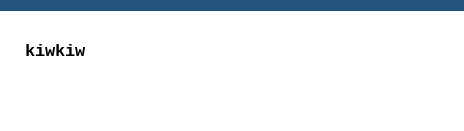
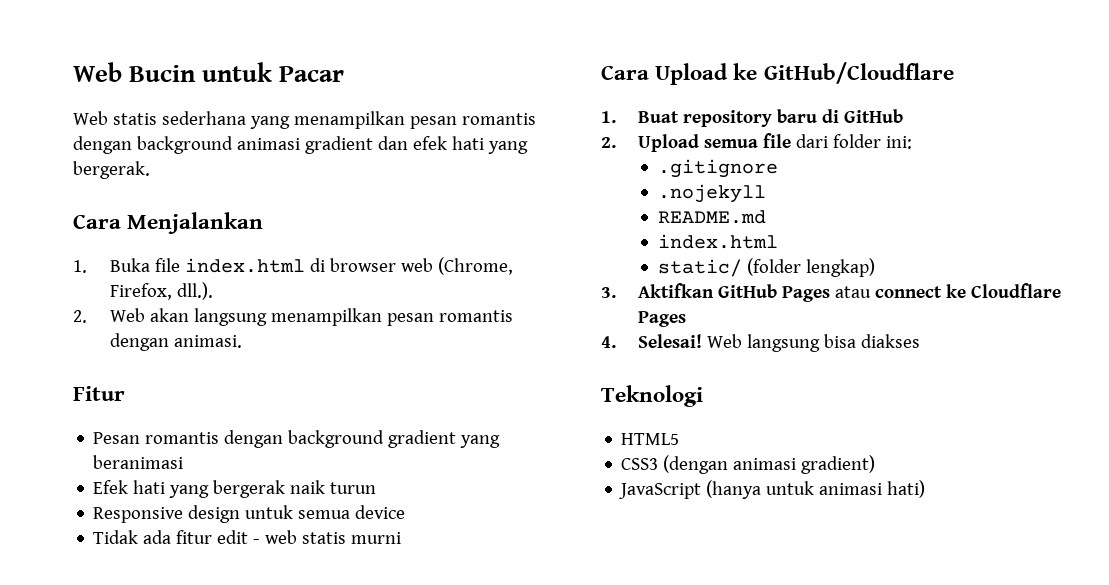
[25,44,86,56] kiwkiw -> [73,62,345,82] [73,111,536,129] [73,136,528,154] [73,161,150,179] [73,212,264,234] [73,257,513,275] [109,282,213,300] [73,308,513,326] [109,333,242,351] [73,386,125,401] [93,430,501,448] [93,455,184,469] [93,480,377,498] [93,505,406,523] [93,530,402,544] [601,62,954,85] [601,109,903,127] [601,133,912,152] [657,159,778,178] [657,184,766,203] [657,210,766,224] [657,234,778,249] [657,258,875,277] [601,283,1061,302] [637,311,686,327] [601,334,920,352] [601,385,703,407] [621,433,680,445] [621,455,876,474] [619,480,926,499] Web Bucin untuk Pacar // Web statis sederhana yang menampilkan pesan romantis dengan background animasi gradient dan efek hati yang bergerak. // Cara Menjalankan // 1. Buka file index.html di browser web (Chrome, Firefox, dll.). // 2. Web akan langsung menampilkan pesan romantis dengan animasi. // Fitur // Pesan romantis dengan background gradient yang beranimasi // Efek hati yang bergerak naik turun // Responsive design untuk semua device // Tidak ada fitur edit - web statis murni // Cara Upload ke GitHub/Cloudflare // 1. Buat repository baru di GitHub // 2. Upload semua file dari folder ini: // .gitignore // .nojekyll // README.md // index.html // static/ (folder lengkap) // 3. Aktifkan GitHub Pages atau connect ke Cloudflare Pages // 4. Selesai! Web langsung bisa diakses // Teknologi // HTML5 // CSS3 (dengan animasi gradient) // JavaScript (hanya untuk animasi hati)

